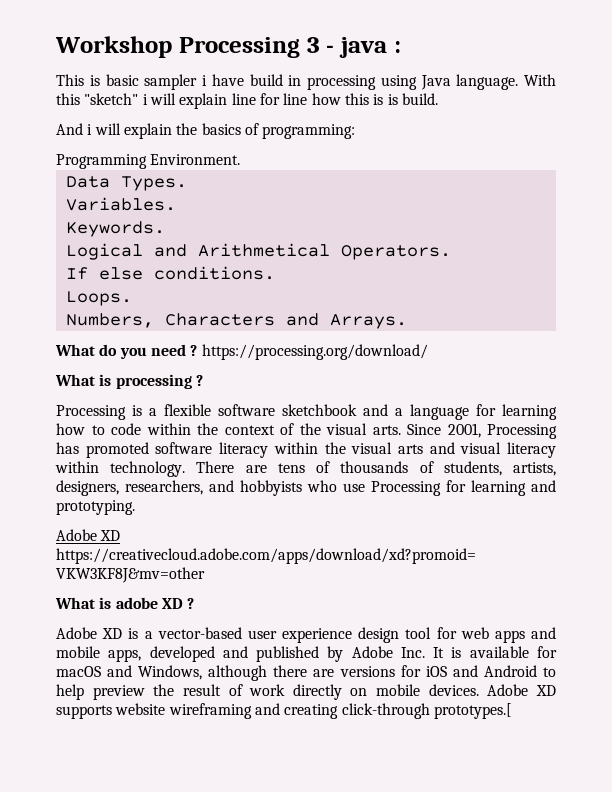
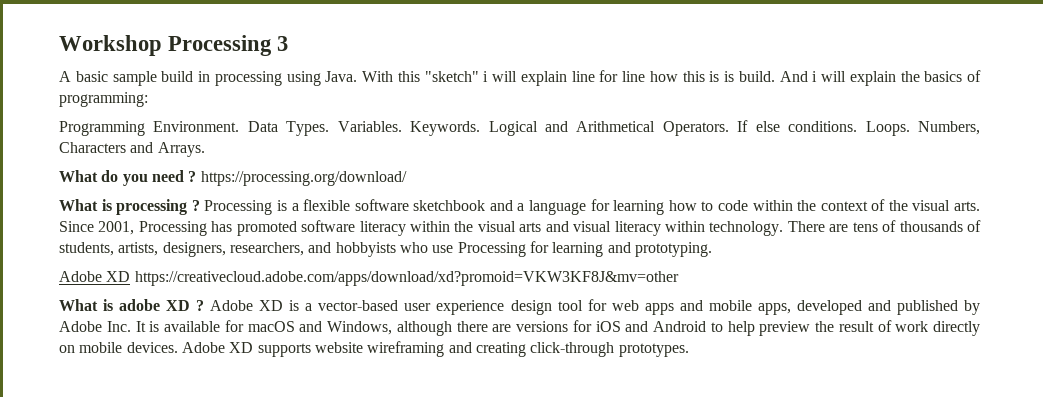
[326,37,401,58] [56,74,244,90] - java : // This is basic sampler i have -> [59,71,157,86] // A basic sample
[420,74,519,90] Java language. -> [325,71,358,82] Java.
(438, 99) // -> (775, 76) none
(241, 159) // -> (240, 126) none
(187, 183) // -> (330, 128) none
(176, 204) // -> (402, 126) none
(165, 229) // -> (481, 128) none
(451, 252) // -> (729, 128) none
(275, 273) // -> (858, 126) none
(132, 298) // -> (910, 128) none
(203, 380) // -> (200, 205) none
(195, 603) // -> (205, 305) none
[433,703,512,719] prototypes.[ -> [618,343,689,357] prototypes.

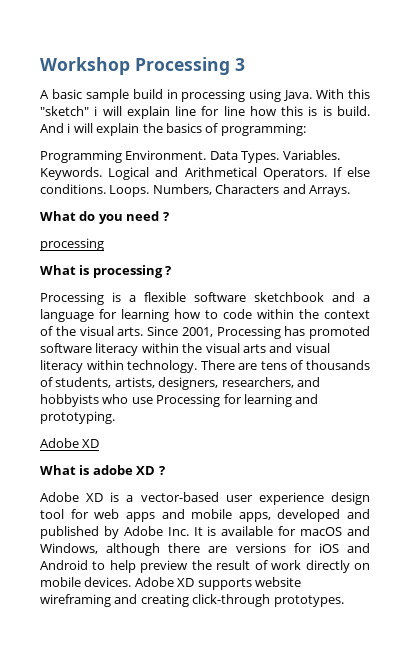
[200,171,407,186] https://processing.org/download/ -> [40,238,104,251] // processing
(200, 205) none -> (172, 270) //
[134,271,679,286] https://creativecloud.adobe.com/apps/download/xd?promoid=VKW3KF8J&mv=other -> (100, 443) none
(205, 305) none -> (165, 470) //

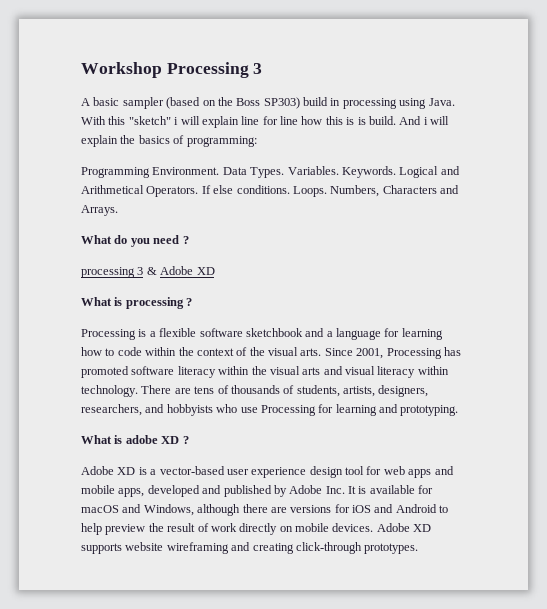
[85,89,129,102] sample -> [122,97,300,109] sampler (based on the Boss SP303)
(104, 244) none -> [137,266,215,275] 3 & Adobe XD
[40,438,100,448] // Adobe XD -> (459, 410) none

